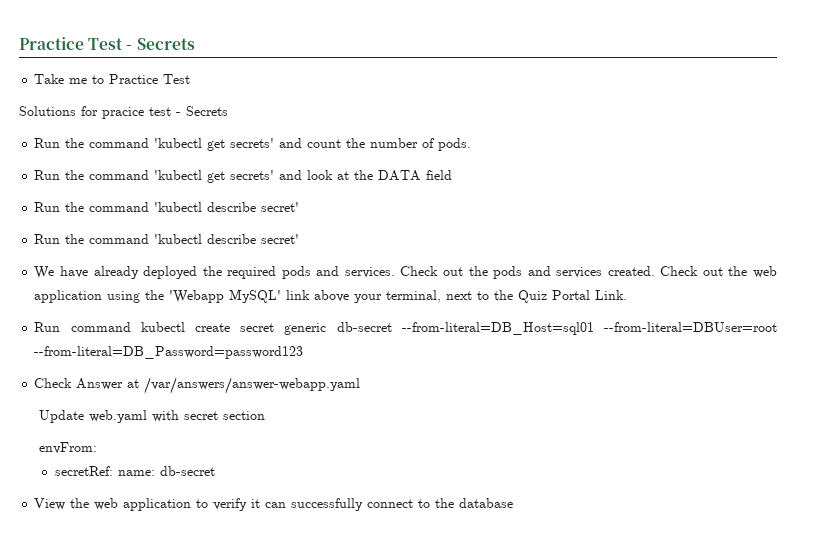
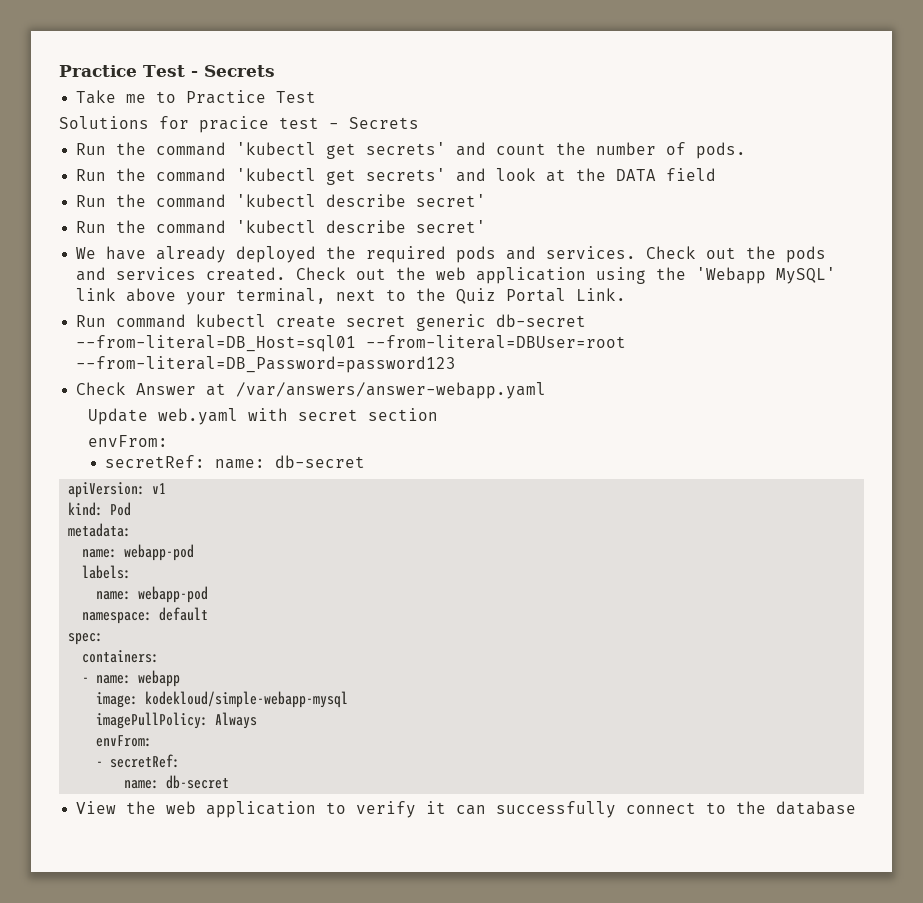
(215, 471) none -> [68,482,167,498] [68,502,132,516] [68,523,132,537] [82,544,195,561] [82,565,132,579] [96,586,209,603] [82,607,209,624] [68,633,104,645] [82,650,160,663] [82,670,181,687] [96,691,349,708] [96,712,258,729] [96,735,153,747] [96,754,181,768] [124,775,230,789] // apiVersion: v1 // kind: Pod // metadata: // name: webapp-pod // labels: // name: webapp-pod // namespace: default // spec: // containers: // - name: webapp // image: kodekloud/simple-webapp-mysql // imagePullPolicy: Always // envFrom: // - secretRef: // name: db-secret

